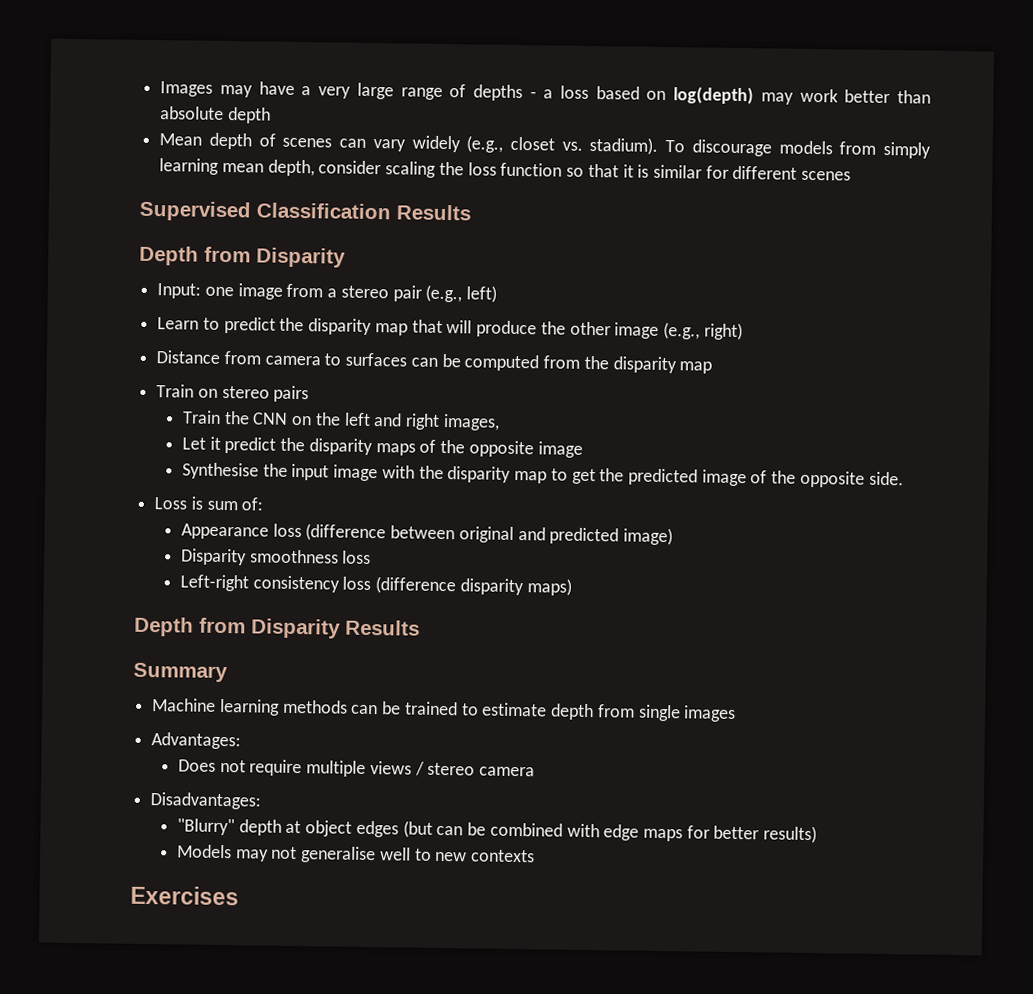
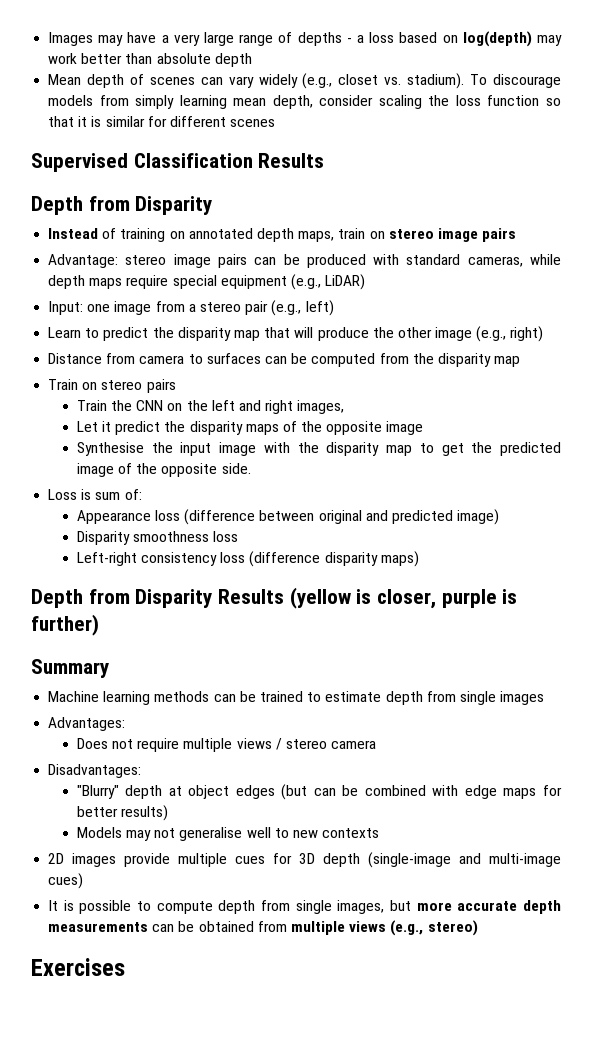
(346, 257) none -> [48,228,517,242] [48,254,562,268] [48,274,366,290] // Instead of training on annotated depth maps, train on stereo image pairs // Advantage: stereo image pairs can be produced with standard cameras, while depth maps require special equipment (e.g., LiDAR)
(420, 627) none -> [289,587,518,609] [31,614,99,636] (yellow is closer, purple is further)
(536, 856) none -> [48,852,561,868] [48,873,84,889] [48,900,562,914] [48,920,478,936] // 2D images provide multiple cues for 3D depth (single-image and multi-image cues) // It is possible to compute depth from single images, but more accurate depth measurements can be obtained from multiple views (e.g., stereo)

